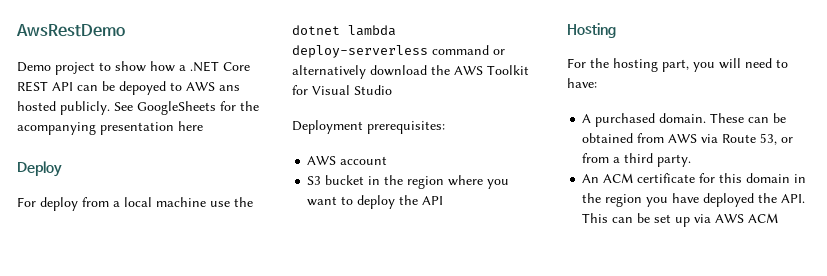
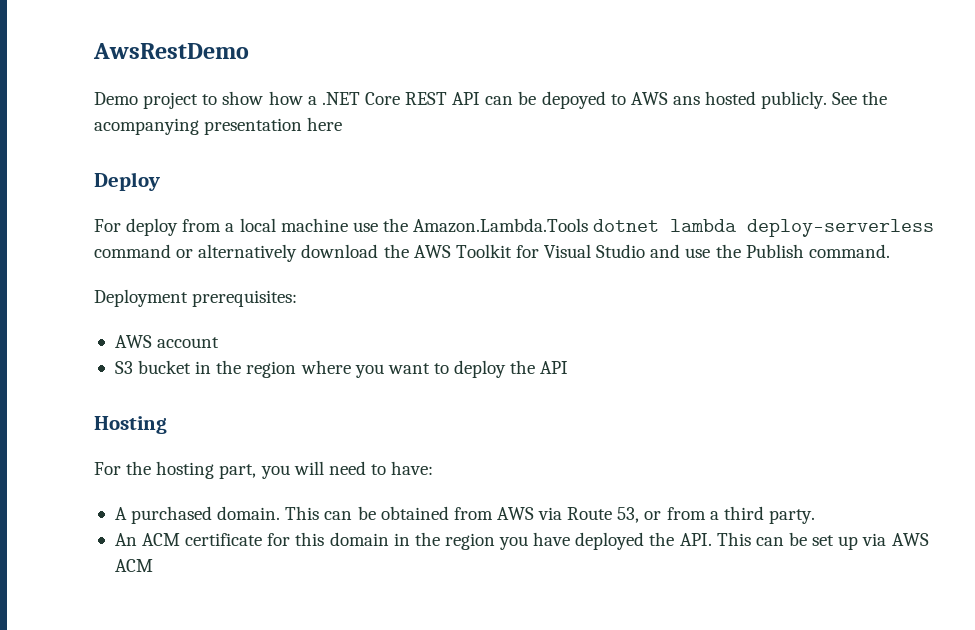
[137,101,236,115] GoogleSheets for -> (858, 98) none
(253, 202) none -> [413,218,589,233] Amazon.Lambda.Tools
(392, 90) none -> [650,244,890,258] and use the Publish command.
[710,113,745,123] These -> [285,506,320,520] This

